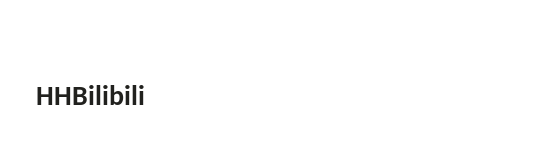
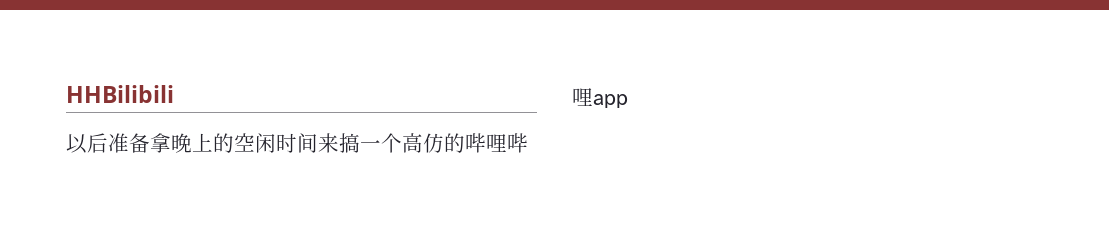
(145, 95) none -> [66,133,528,154] [572,88,628,108] // 以后准备拿晚上的空闲时间来搞一个高仿的哔哩哔哩app

